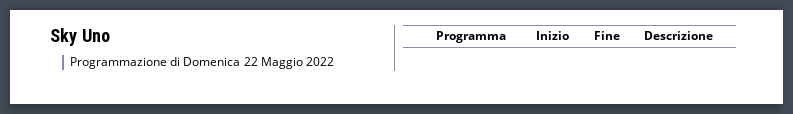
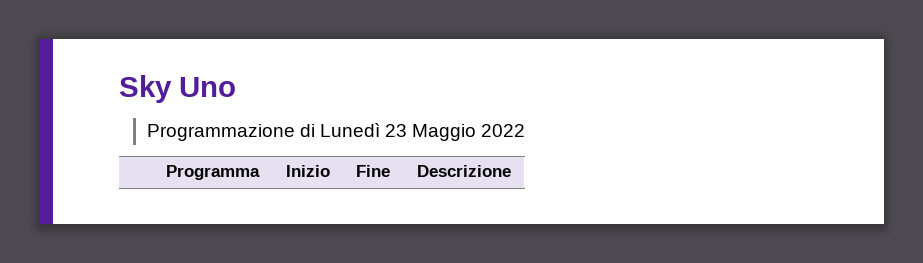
[183,57,258,66] Domenica 22 -> [319,123,408,137] Lunedì 23

